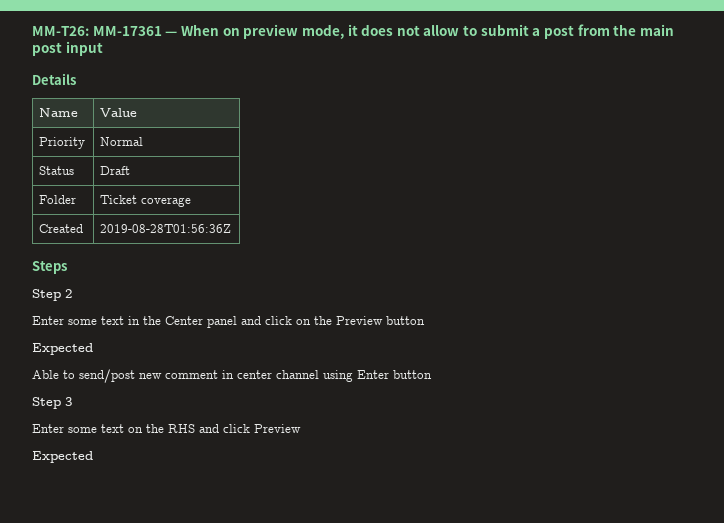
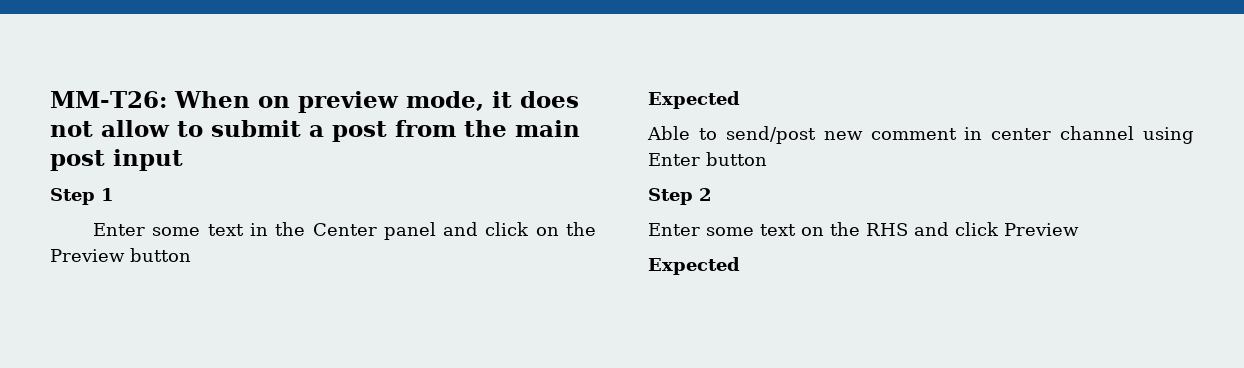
[92,26,178,36] MM-17361 — -> (167, 99) none
[32,73,76,85] [39,108,79,117] [100,108,138,117] [39,137,86,149] [100,137,144,146] [39,166,75,175] [100,166,131,175] [39,195,77,204] [100,195,192,207] [39,224,84,233] [100,224,232,233] [32,261,67,274] [32,289,72,301] // Details // Name | Value // Priority | Normal // Status | Draft // Folder | Ticket coverage // Created | 2019-08-28T01:56:36Z // Steps // Step 2 -> [50,188,114,205] // Step 1
[65,397,72,406] 3 -> [699,188,712,201] 2

